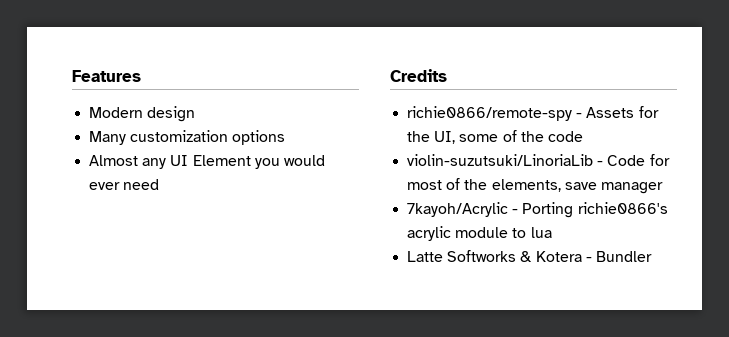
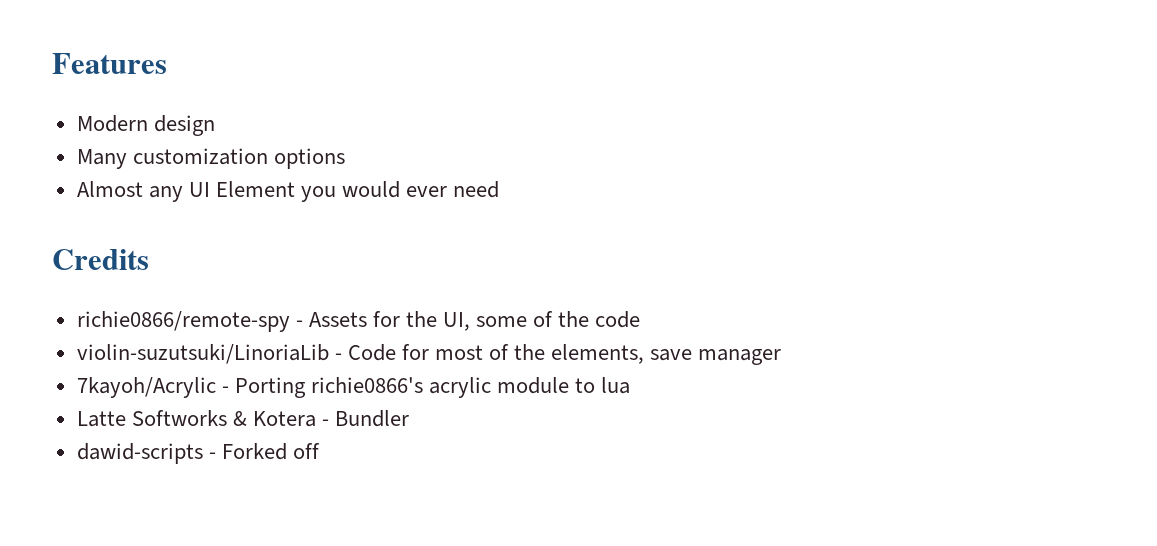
(652, 256) none -> [76,443,320,464] // dawid-scripts - Forked off

